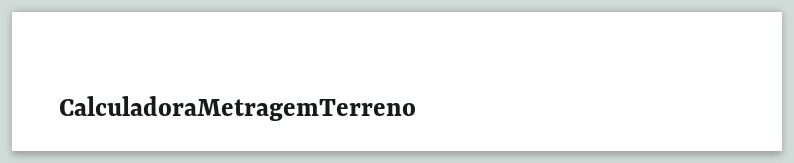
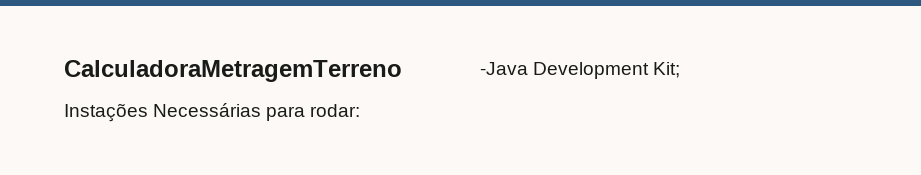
(416, 108) none -> [64,103,361,122] [480,62,681,79] // Instações Necessárias para rodar: // -Java Development Kit;

